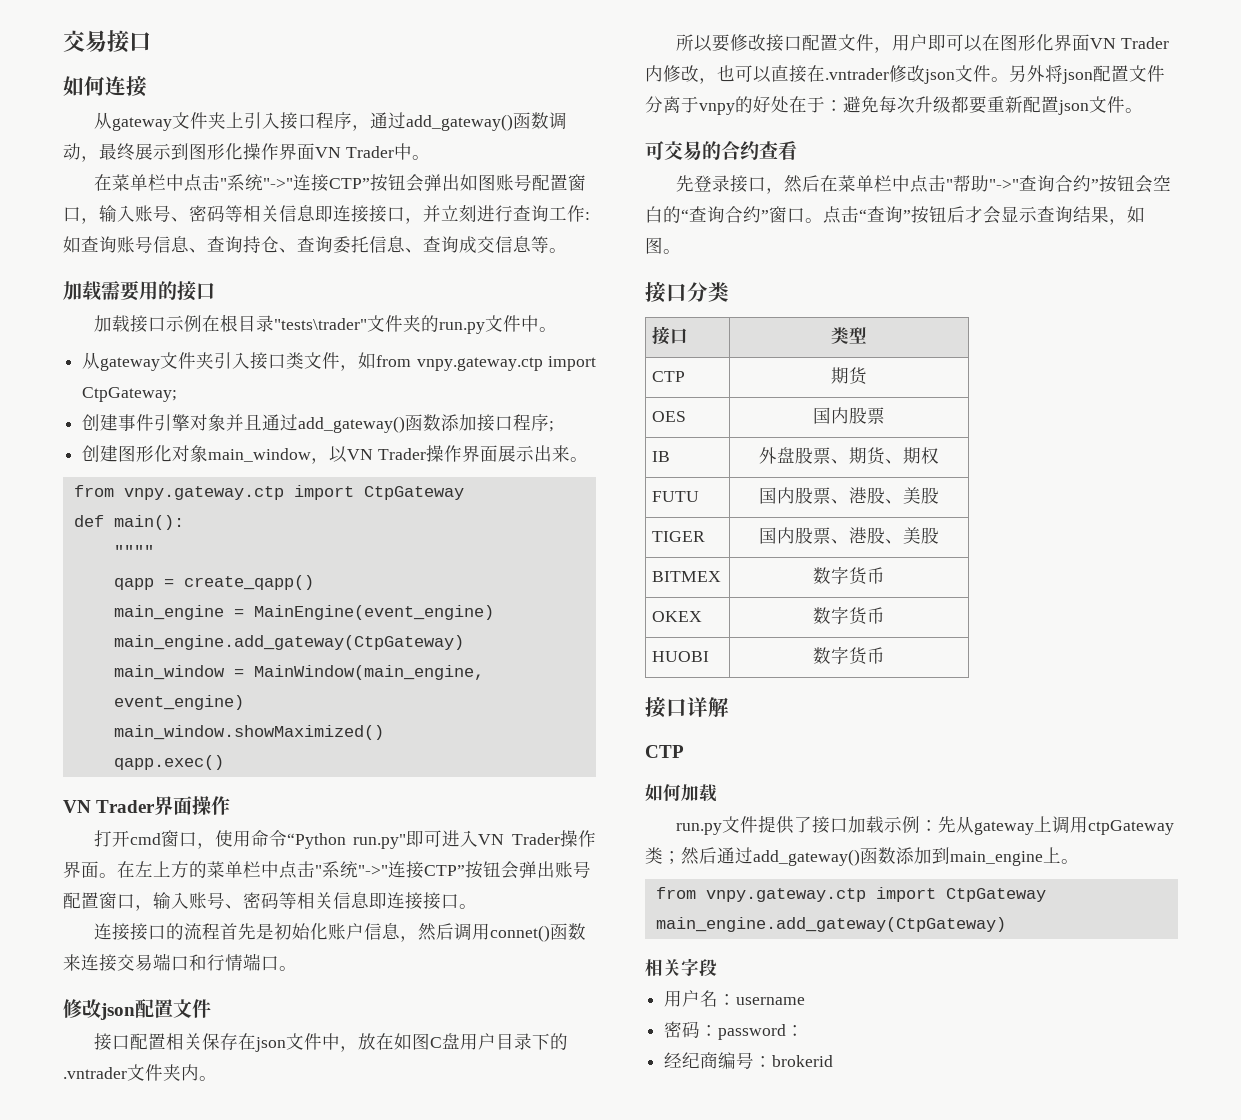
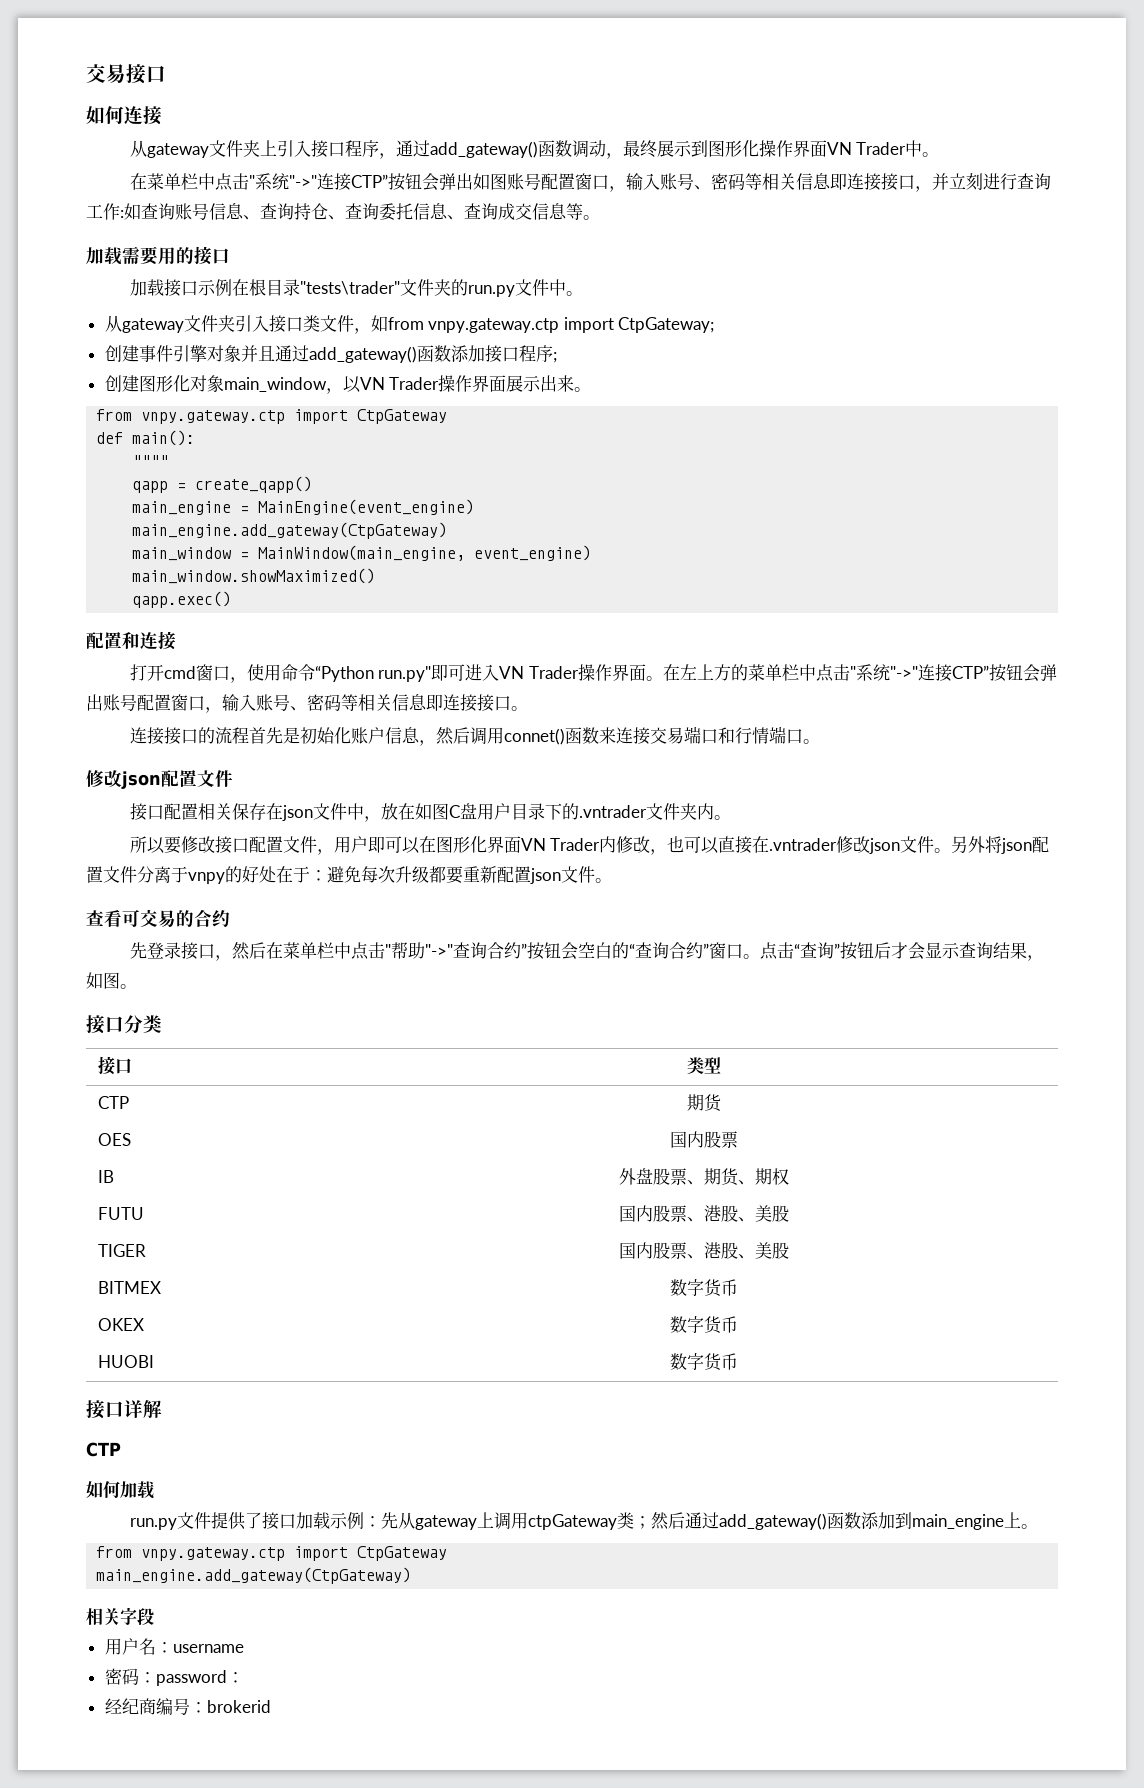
[63,796,231,815] VN Trader界面操作 -> [86,631,176,650] 配置和连接
(1143, 110) none -> [86,910,122,927] 查看
[759,141,797,160] 查看 -> (230, 918) none

